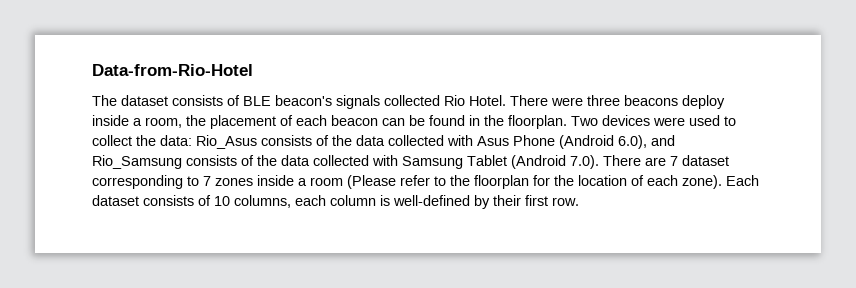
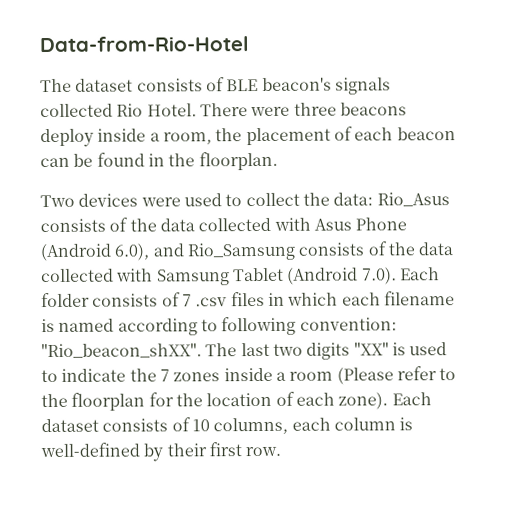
(567, 122) none -> (278, 161) //
[603,155,729,166] [92,175,199,189] There are 7 dataset corresponding to -> [399,267,440,281] [41,291,455,308] [41,316,397,336] [41,342,448,360] [41,368,157,383] Each folder consists of 7 .csv files in which each filename is named according to following convention: "Rio_beacon_shXX". The last two digits "XX" is used to indicate the

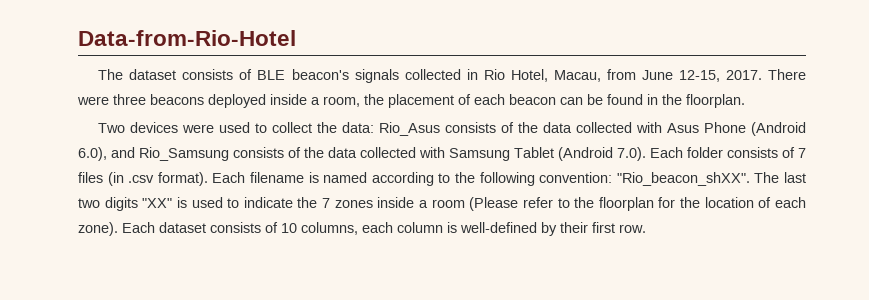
[116,103,197,117] Rio Hotel. -> [466,69,762,82] in Rio Hotel, Macau, from June 12-15, 2017.
[40,128,94,148] deploy -> [208,94,266,108] deployed
[195,291,381,307] .csv files in which each -> [78,172,246,186] files (in .csv format). Each
(218, 325) none -> [455,172,476,183] the

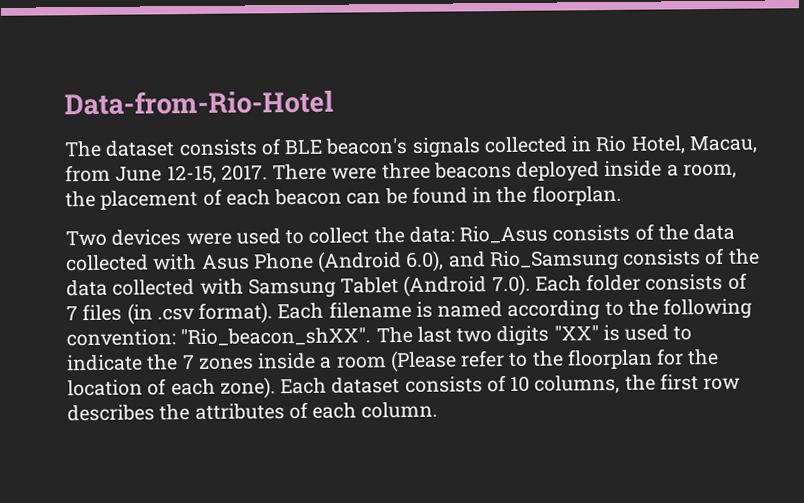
[362,222,646,236] each column is well-defined by their first row. -> [624,373,741,391] [67,401,439,422] the first row describes the attributes of each column.

